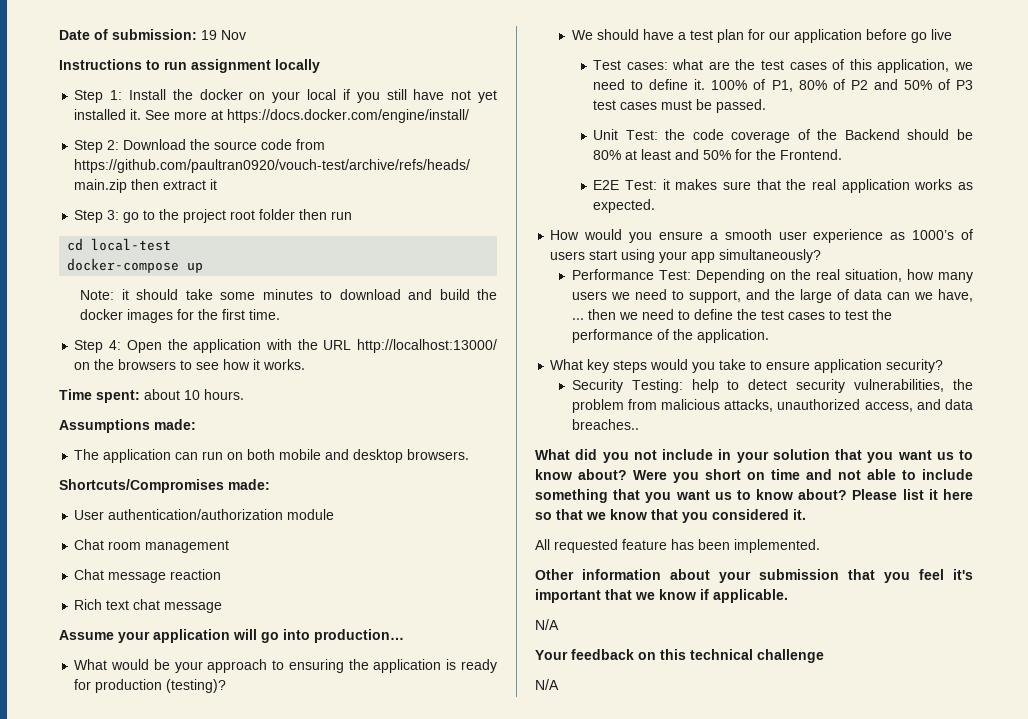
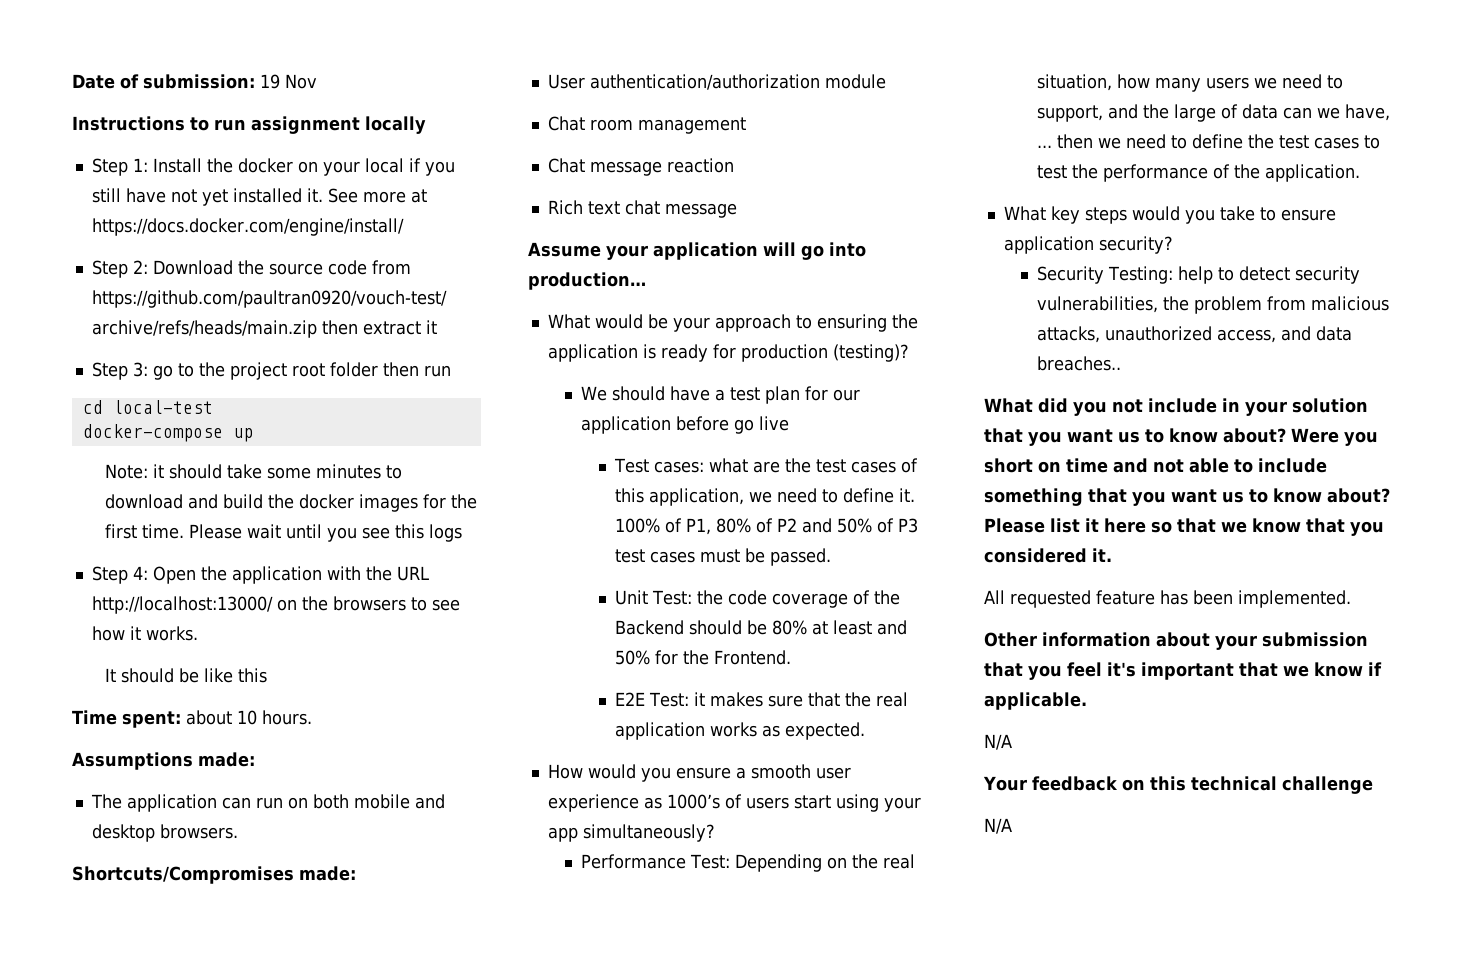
(281, 314) none -> [189,524,463,542] Please wait until you see this logs
(306, 364) none -> [105,668,268,683] // It should be like this

